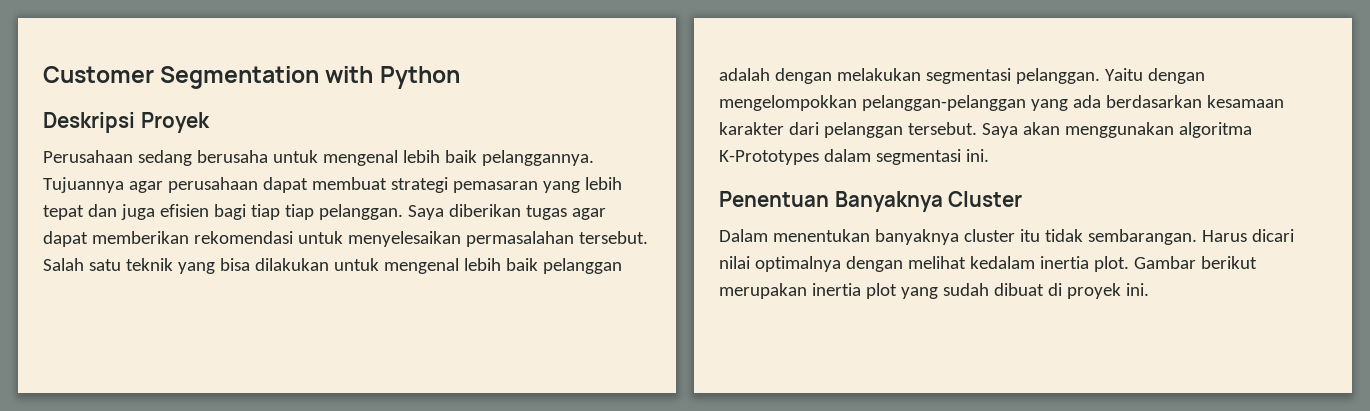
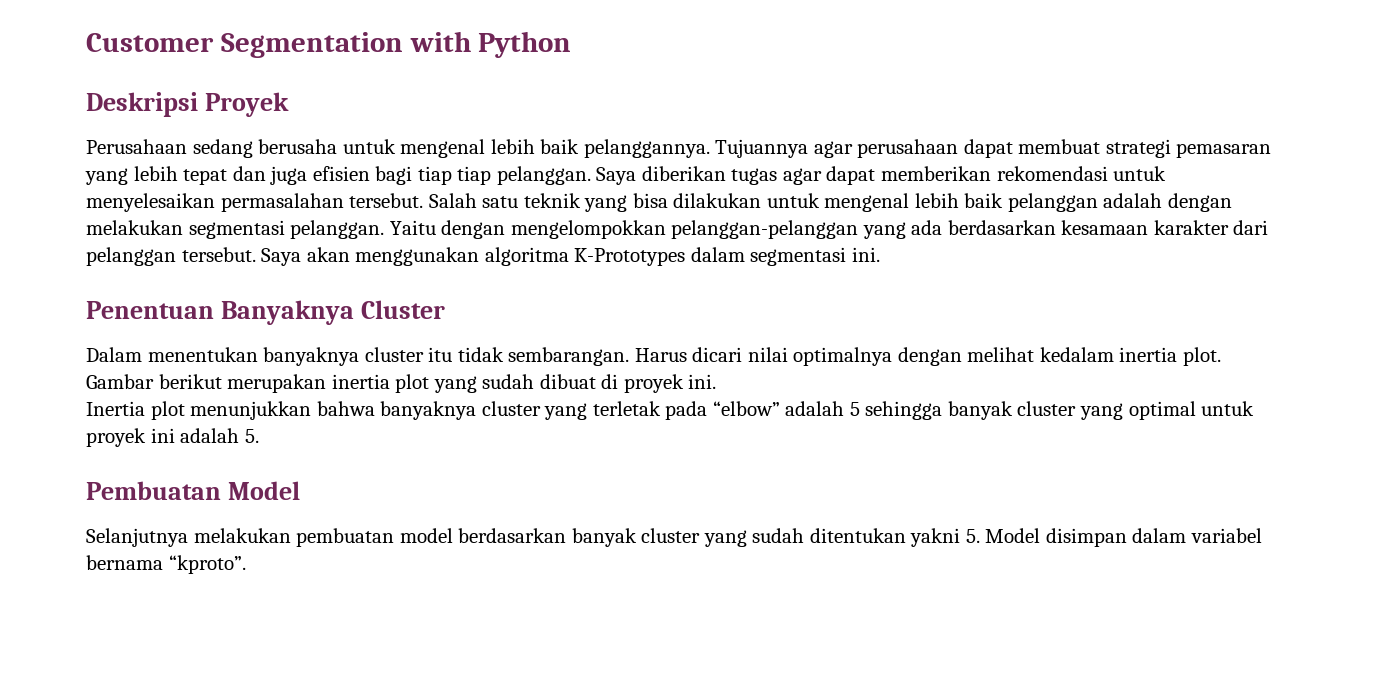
(1149, 289) none -> [86,401,1255,420] [86,428,259,447] [86,481,300,500] [86,528,1263,547] [86,555,246,574] // Inertia plot menunjukkan bahwa banyaknya cluster yang terletak pada “elbow” adalah 5 sehingga banyak cluster yang optimal untuk proyek ini adalah 5. // Pembuatan Model // Selanjutnya melakukan pembuatan model berdasarkan banyak cluster yang sudah ditentukan yakni 5. Model disimpan dalam variabel bernama “kproto”.

